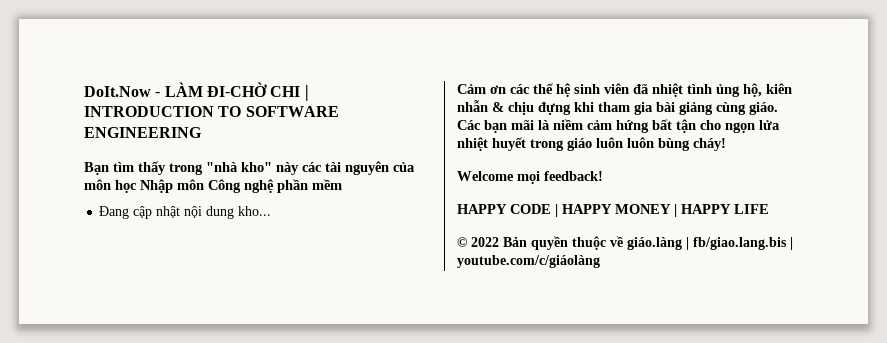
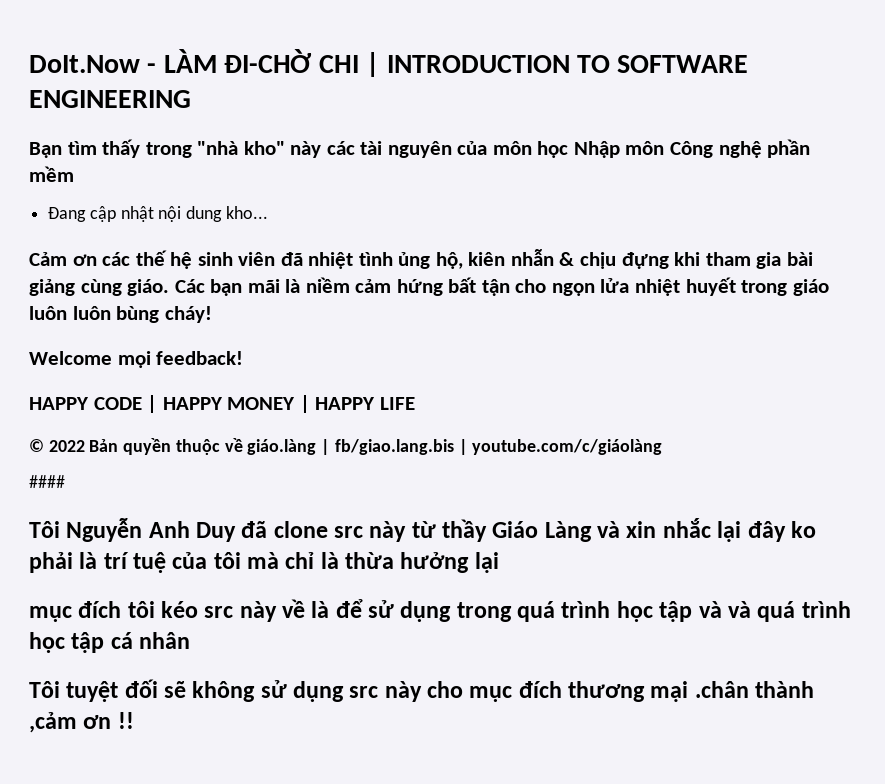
(600, 261) none -> [29,475,65,488] [29,518,816,542] [29,552,499,573] [29,599,851,622] [29,632,191,653] [29,679,815,702] [29,712,134,733] // #### // Tôi Nguyễn Anh Duy đã clone src này từ thầy Giáo Làng và xin nhắc lại đây ko phải là trí tuệ của tôi mà chỉ là thừa hưởng lại // mục đích tôi kéo src này về là để sử dụng trong quá trình học tập và và quá trình học tập cá nhân // Tôi tuyệt đối sẽ không sử dụng src này cho mục đích thương mại .chân thành ,cảm ơn !!

